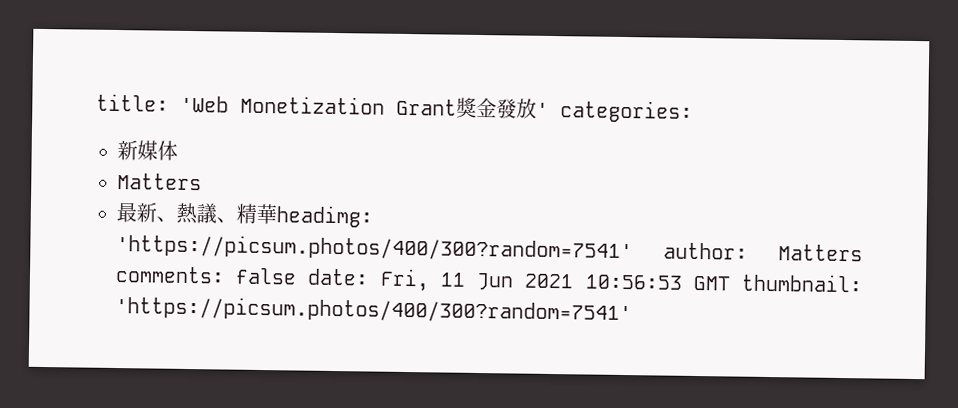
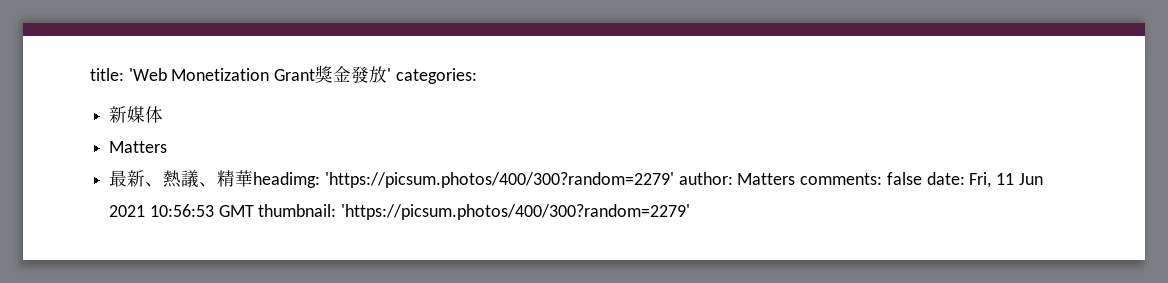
[116,234,633,263] 'https://picsum.photos/400/300?random=7541' -> [324,172,674,188] 'https://picsum.photos/400/300?random=2279'
[115,295,632,325] 'https://picsum.photos/400/300?random=7541' -> [341,204,691,220] 'https://picsum.photos/400/300?random=2279'

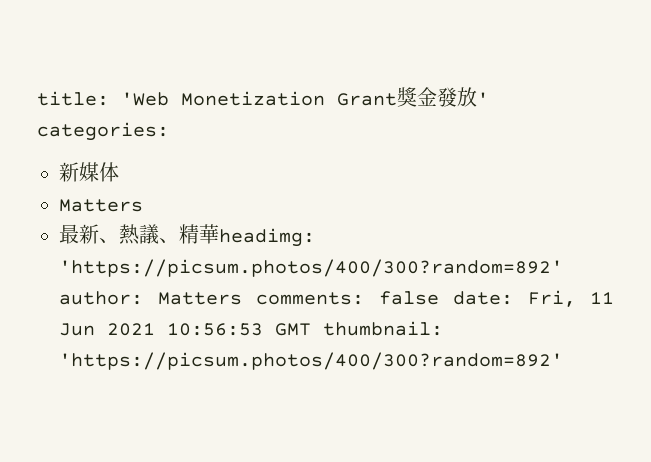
[324,172,674,188] 'https://picsum.photos/400/300?random=2279' -> [59,259,563,277] 'https://picsum.photos/400/300?random=892'
[341,204,691,220] 'https://picsum.photos/400/300?random=2279' -> [59,352,563,370] 'https://picsum.photos/400/300?random=892'

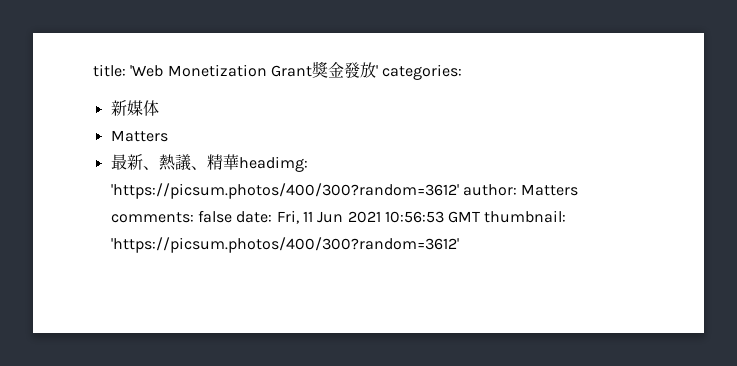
[59,259,563,277] 'https://picsum.photos/400/300?random=892' -> [110,183,459,199] 'https://picsum.photos/400/300?random=3612'
[59,352,563,370] 'https://picsum.photos/400/300?random=892' -> [110,237,459,253] 'https://picsum.photos/400/300?random=3612'

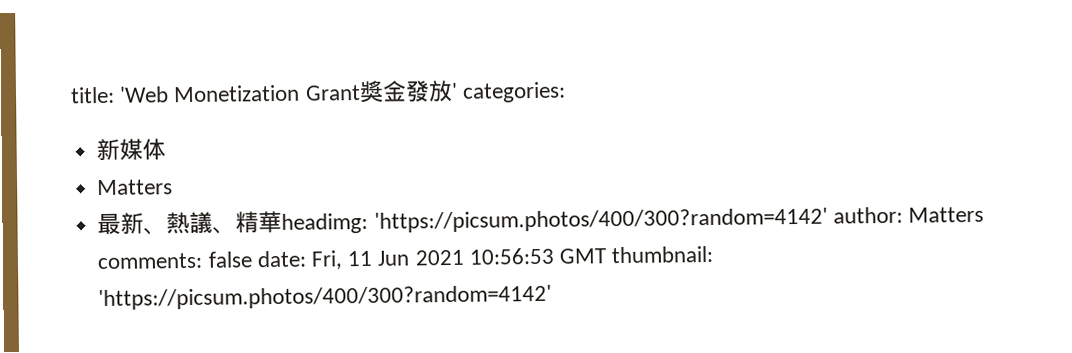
[110,183,459,199] 'https://picsum.photos/400/300?random=3612' -> [373,207,828,233] 'https://picsum.photos/400/300?random=4142'
[110,237,459,253] 'https://picsum.photos/400/300?random=3612' -> [98,284,553,311] 'https://picsum.photos/400/300?random=4142'

